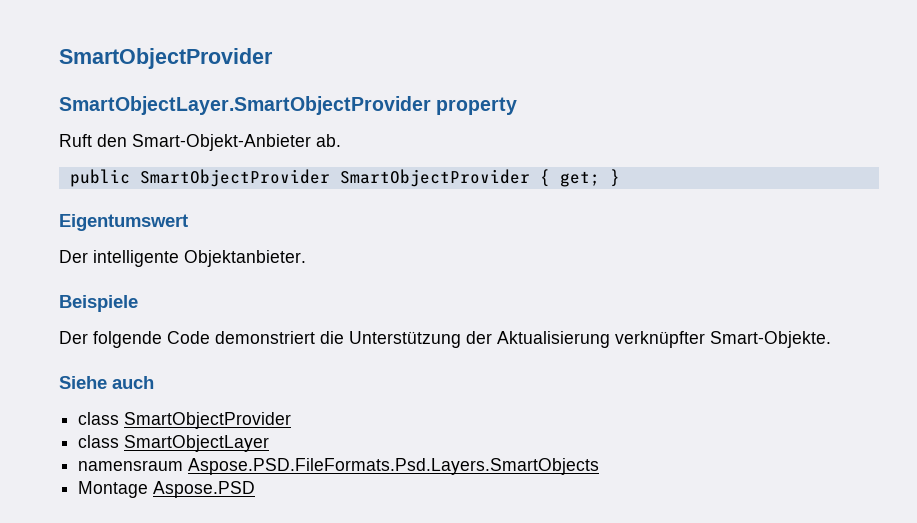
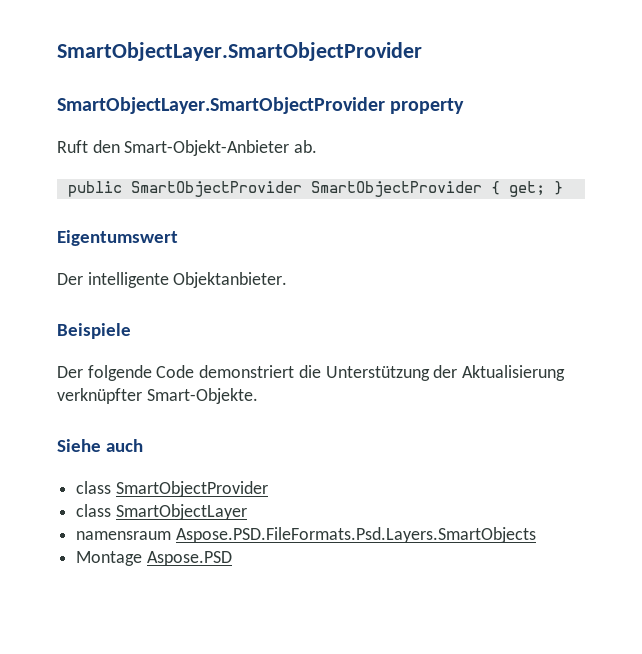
[59,48,273,69] SmartObjectProvider -> [57,42,422,61] SmartObjectLayer.SmartObjectProvider

